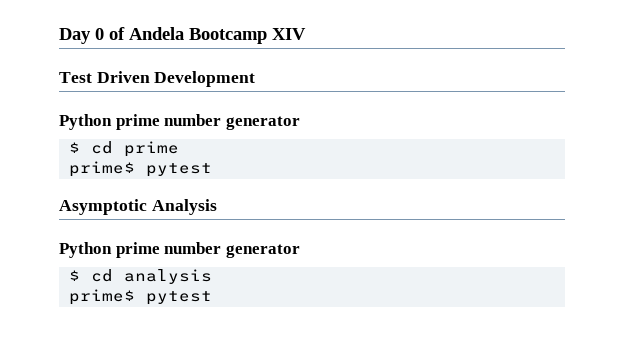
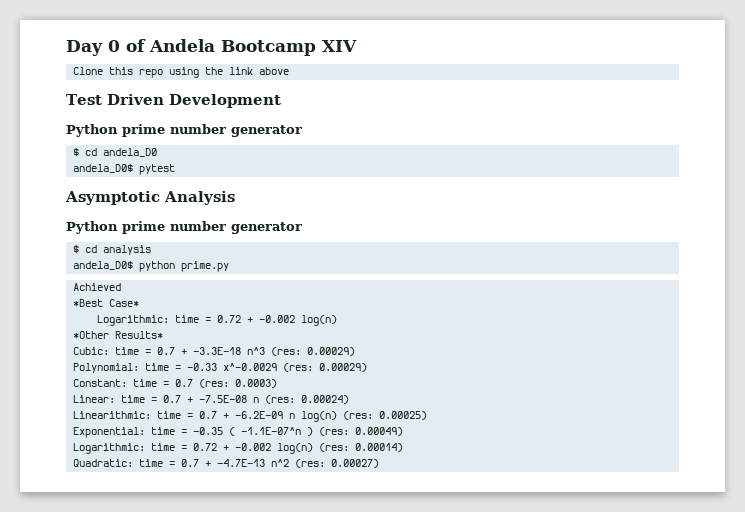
(306, 34) none -> [72,67,289,78] // Clone this repo using the link above
[123,141,179,157] [68,161,135,177] prime // prime$ -> [102,148,157,157] [72,164,133,173] andela_D0 // andela_D0$
[68,289,212,305] prime$ pytest -> [72,261,229,272] [72,283,121,291] [72,299,139,307] [96,315,337,326] [72,331,163,339] [72,347,355,356] [72,363,367,373] [72,379,277,388] [72,395,349,404] [72,411,427,422] [72,427,403,438] [72,443,403,454] [72,459,379,468] andela_D0$ python prime.py // Achieved // *Best Case* // Logarithmic: time = 0.72 + -0.002 log(n) // *Other Results* // Cubic: time = 0.7 + -3.3E-18 n^3 (res: 0.00029) // Polynomial: time = -0.33 x^-0.0029 (res: 0.00029) // Constant: time = 0.7 (res: 0.0003) // Linear: time = 0.7 + -7.5E-08 n (res: 0.00024) // Linearithmic: time = 0.7 + -6.2E-09 n log(n) (res: 0.00025) // Exponential: time = -0.35 ( -1.1E-07^n ) (res: 0.00049) // Logarithmic: time = 0.72 + -0.002 log(n) (res: 0.00014) // Quadratic: time = 0.7 + -4.7E-13 n^2 (res: 0.00027)

